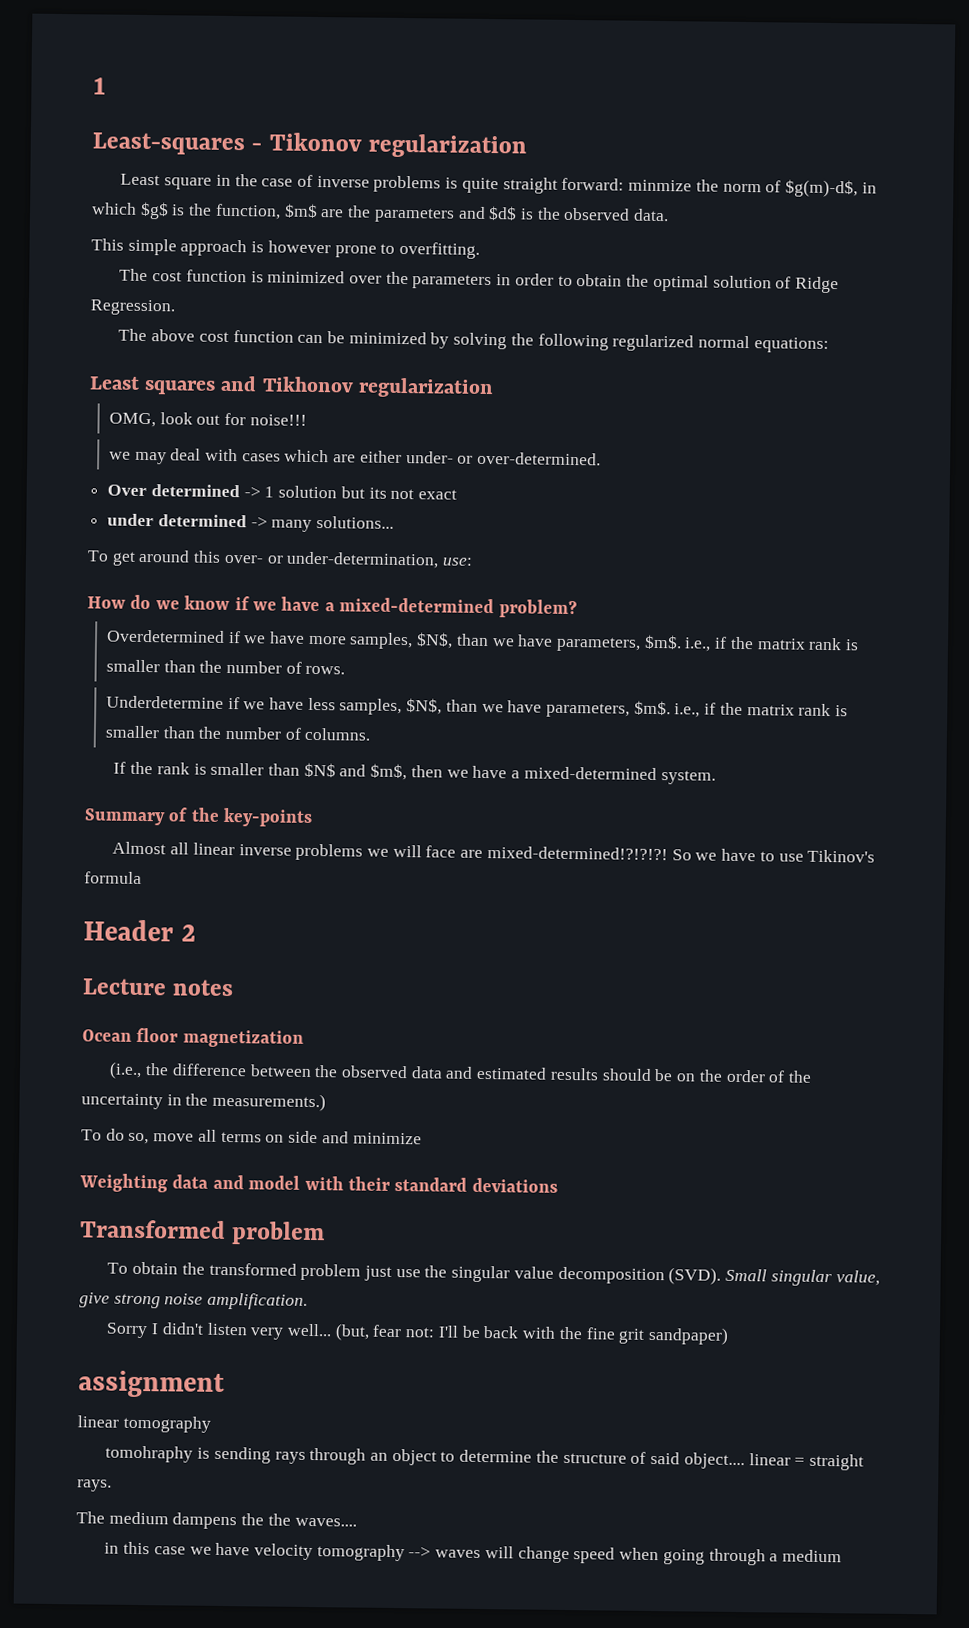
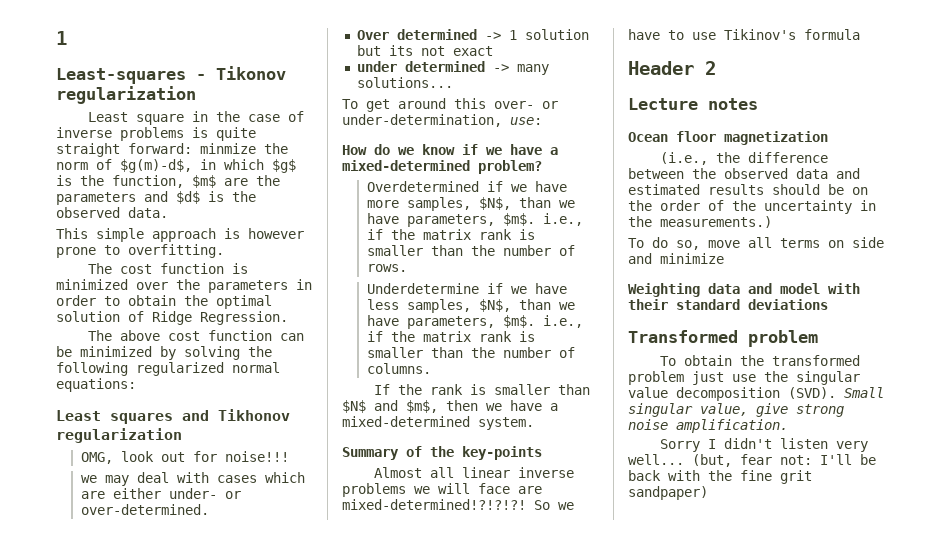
[78,1370,225,1398] [77,1415,211,1433] [105,1445,865,1471] [77,1479,112,1492] [76,1511,357,1530] [104,1541,843,1566] // assignment // linear tomography // tomohraphy is sending rays through an object to determine the structure of said object.... linear = straight rays. // The medium dampens the the waves.... // in this case we have velocity tomography --> waves will change speed when going through a medium -> (708, 493) none

